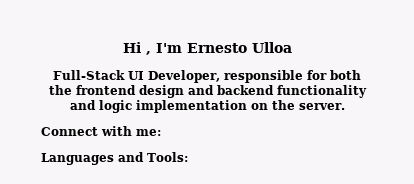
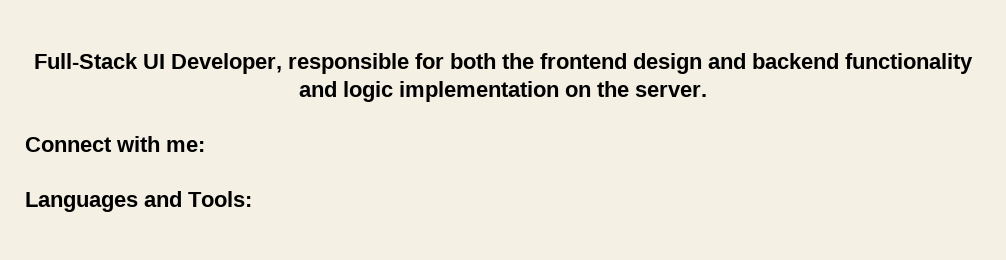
[122,42,292,55] Hi , I'm Ernesto Ulloa // -> (34, 61) none

